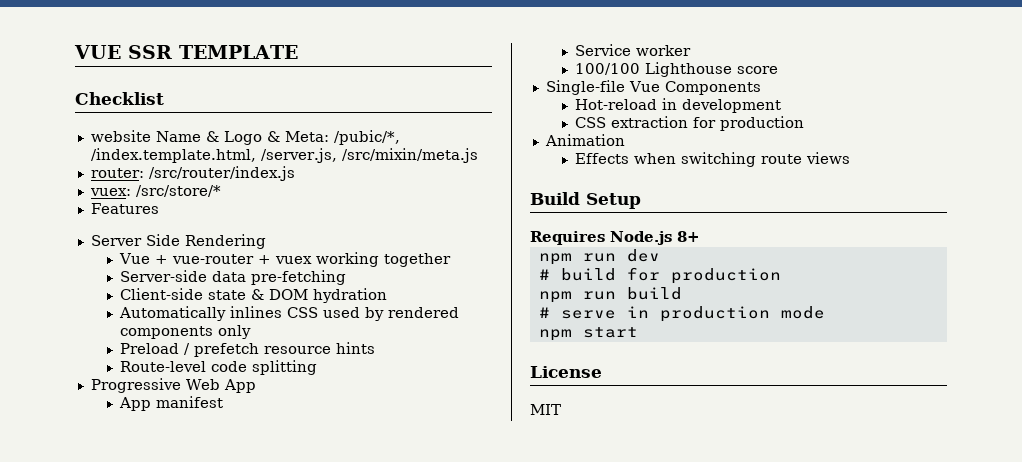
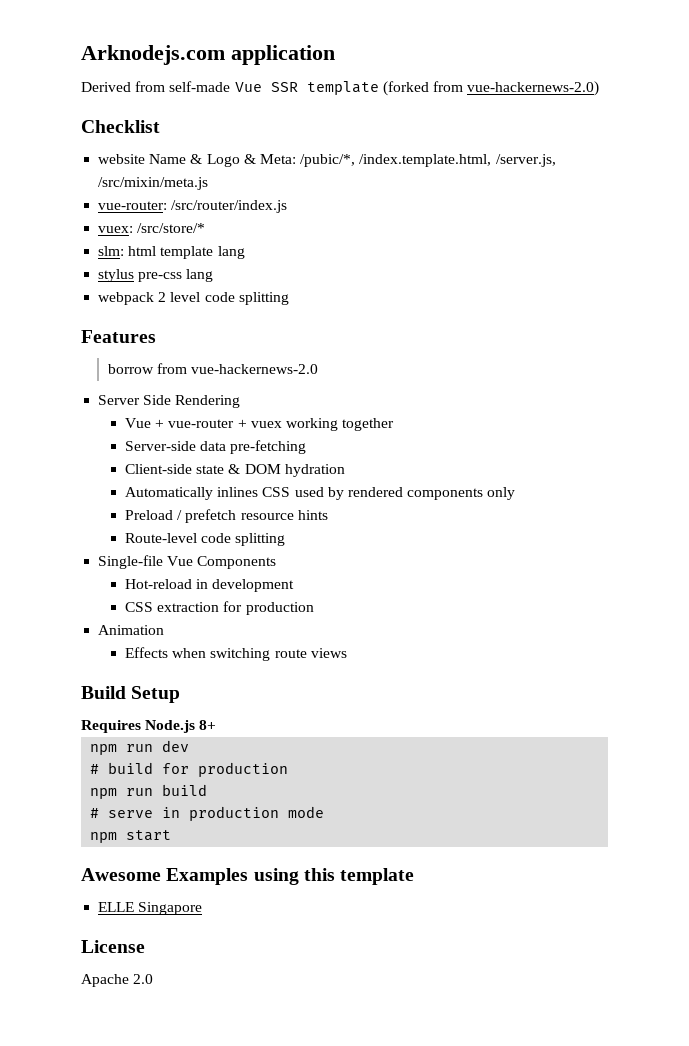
[74,45,298,59] VUE SSR TEMPLATE -> [81,45,335,65] [81,81,600,96] Arknodejs.com application // Derived from self-made Vue SSR template (forked from vue-hackernews-2.0)
[90,168,144,178] router: -> [98,201,168,210] vue-router:
[90,203,159,214] Features -> [98,246,245,259] [98,269,214,282] [98,292,289,305] [81,330,156,343] [108,363,319,374] slm: html template lang // stylus pre-css lang // webpack 2 level code splitting // Features // borrow from vue-hackernews-2.0
[90,378,256,393] [118,396,223,411] [574,44,691,56] [574,62,778,77] // Progressive Web App // App manifest // Service worker // 100/100 Lighthouse score -> (286, 539) none
(638, 332) none -> [81,868,415,885] [98,902,203,915] // Awesome Examples using this template // ELLE Singapore
[530,404,561,415] MIT -> [81,974,154,987] Apache 2.0

